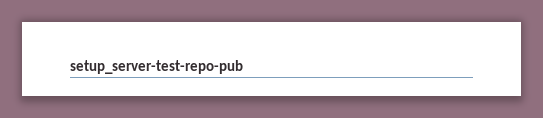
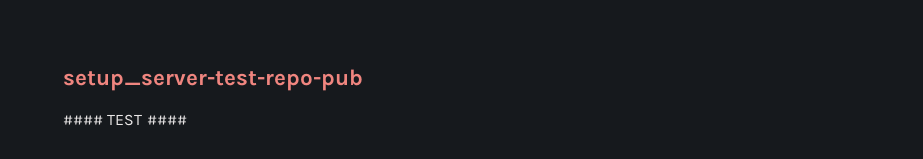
(243, 67) none -> [63,114,187,126] // #### TEST ####

